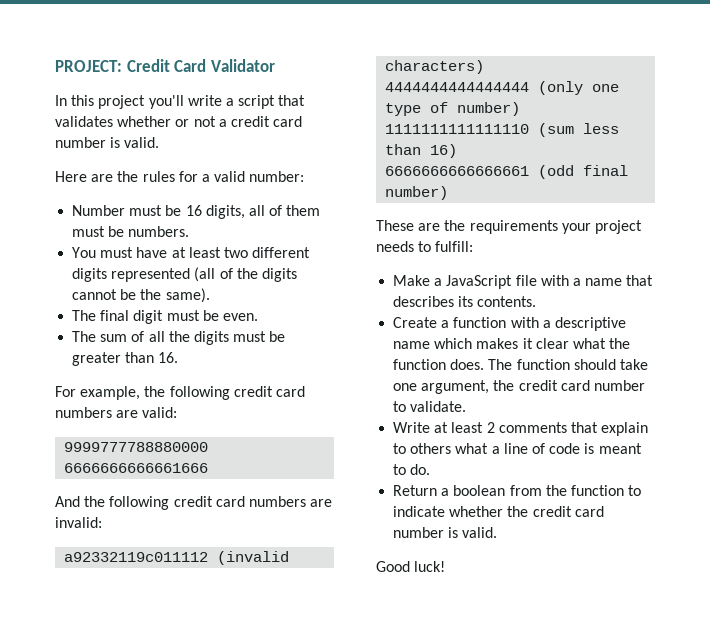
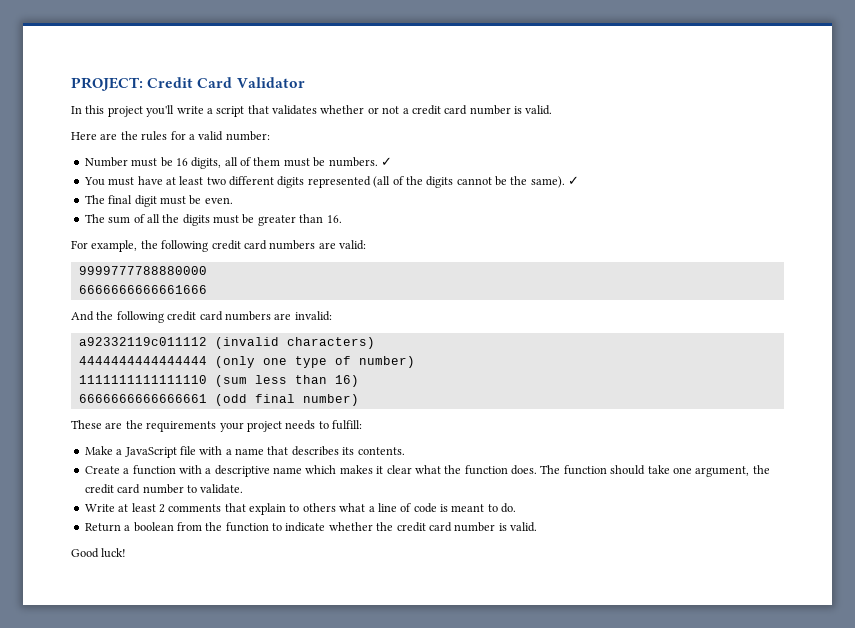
(190, 231) none -> [380,157,392,166] ✓
(210, 295) none -> [568,176,580,185] ✓

